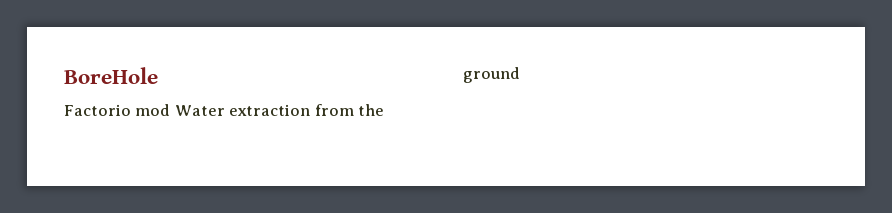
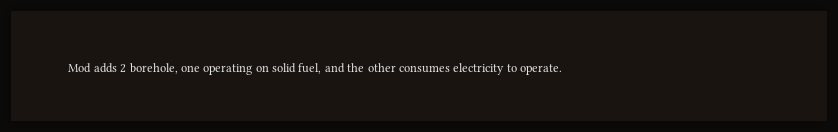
[64,67,158,84] [64,104,385,116] [463,67,520,83] BoreHole // Factorio mod Water extraction from the ground -> [68,63,563,75] Mod adds 2 borehole, one operating on solid fuel, and the other consumes electricity to operate.

